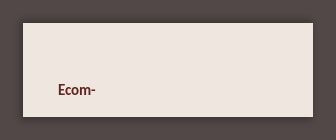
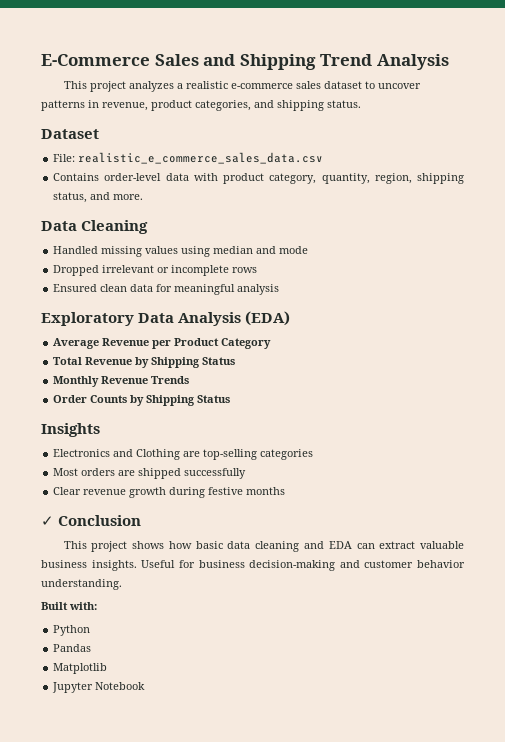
[58,84,96,95] Ecom- -> [41,54,449,70] [63,81,421,92] [41,100,361,111] [41,129,99,139] [53,152,324,164] [53,173,465,184] [53,192,144,203] [41,220,149,234] [53,246,309,257] [53,265,258,276] [53,284,280,295] [41,311,291,326] [53,338,272,349] [53,357,236,368] [53,376,190,387] [53,395,231,406] [41,423,100,437] [53,449,314,460] [53,468,247,479] [53,487,286,498] [41,515,142,526] [63,541,465,552] [41,560,465,571] [41,579,122,590] [41,602,97,610] [53,625,91,636] [53,644,92,652] [53,663,108,674] [52,682,146,693] E-Commerce Sales and Shipping Trend Analysis // This project analyzes a realistic e-commerce sales dataset to uncover patterns in revenue, product categories, and shipping status. // Dataset // File: realistic_e_commerce_sales_data.csv // Contains order-level data with product category, quantity, region, shipping status, and more. // Data Cleaning // Handled missing values using median and mode // Dropped irrelevant or incomplete rows // Ensured clean data for meaningful analysis // Exploratory Data Analysis (EDA) // Average Revenue per Product Category // Total Revenue by Shipping Status // Monthly Revenue Trends // Order Counts by Shipping Status // Insights // Electronics and Clothing are top-selling categories // Most orders are shipped successfully // Clear revenue growth during festive months // ✓ Conclusion // This project shows how basic data cleaning and EDA can extract valuable business insights. Useful for business decision-making and customer behavior understanding. // Built with: // Python // Pandas // Matplotlib // Jupyter Notebook

